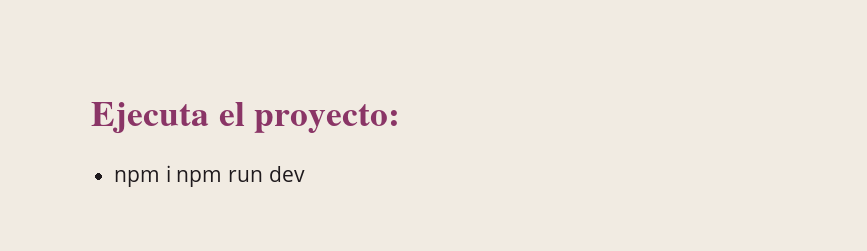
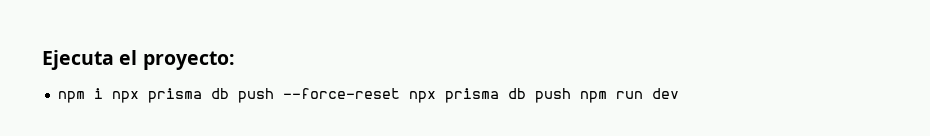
(171, 173) none -> [111,88,571,103] npx prisma db push --force-reset npx prisma db push

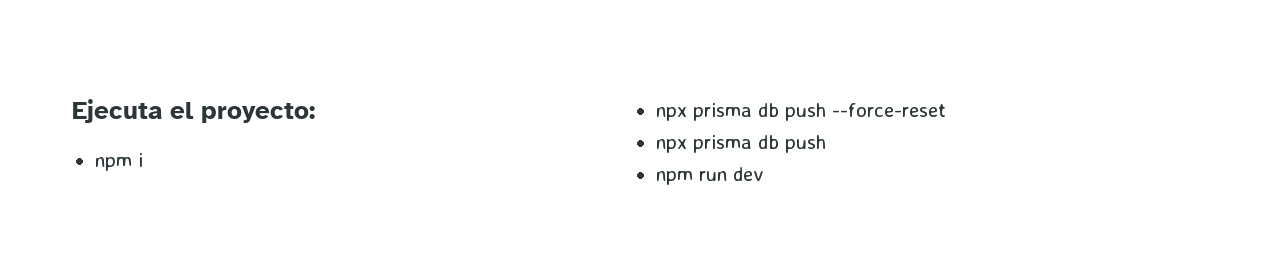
(103, 93) none -> (143, 160) //
[408,88,571,103] npx prisma db push -> [655,135,826,153] // npx prisma db push //

